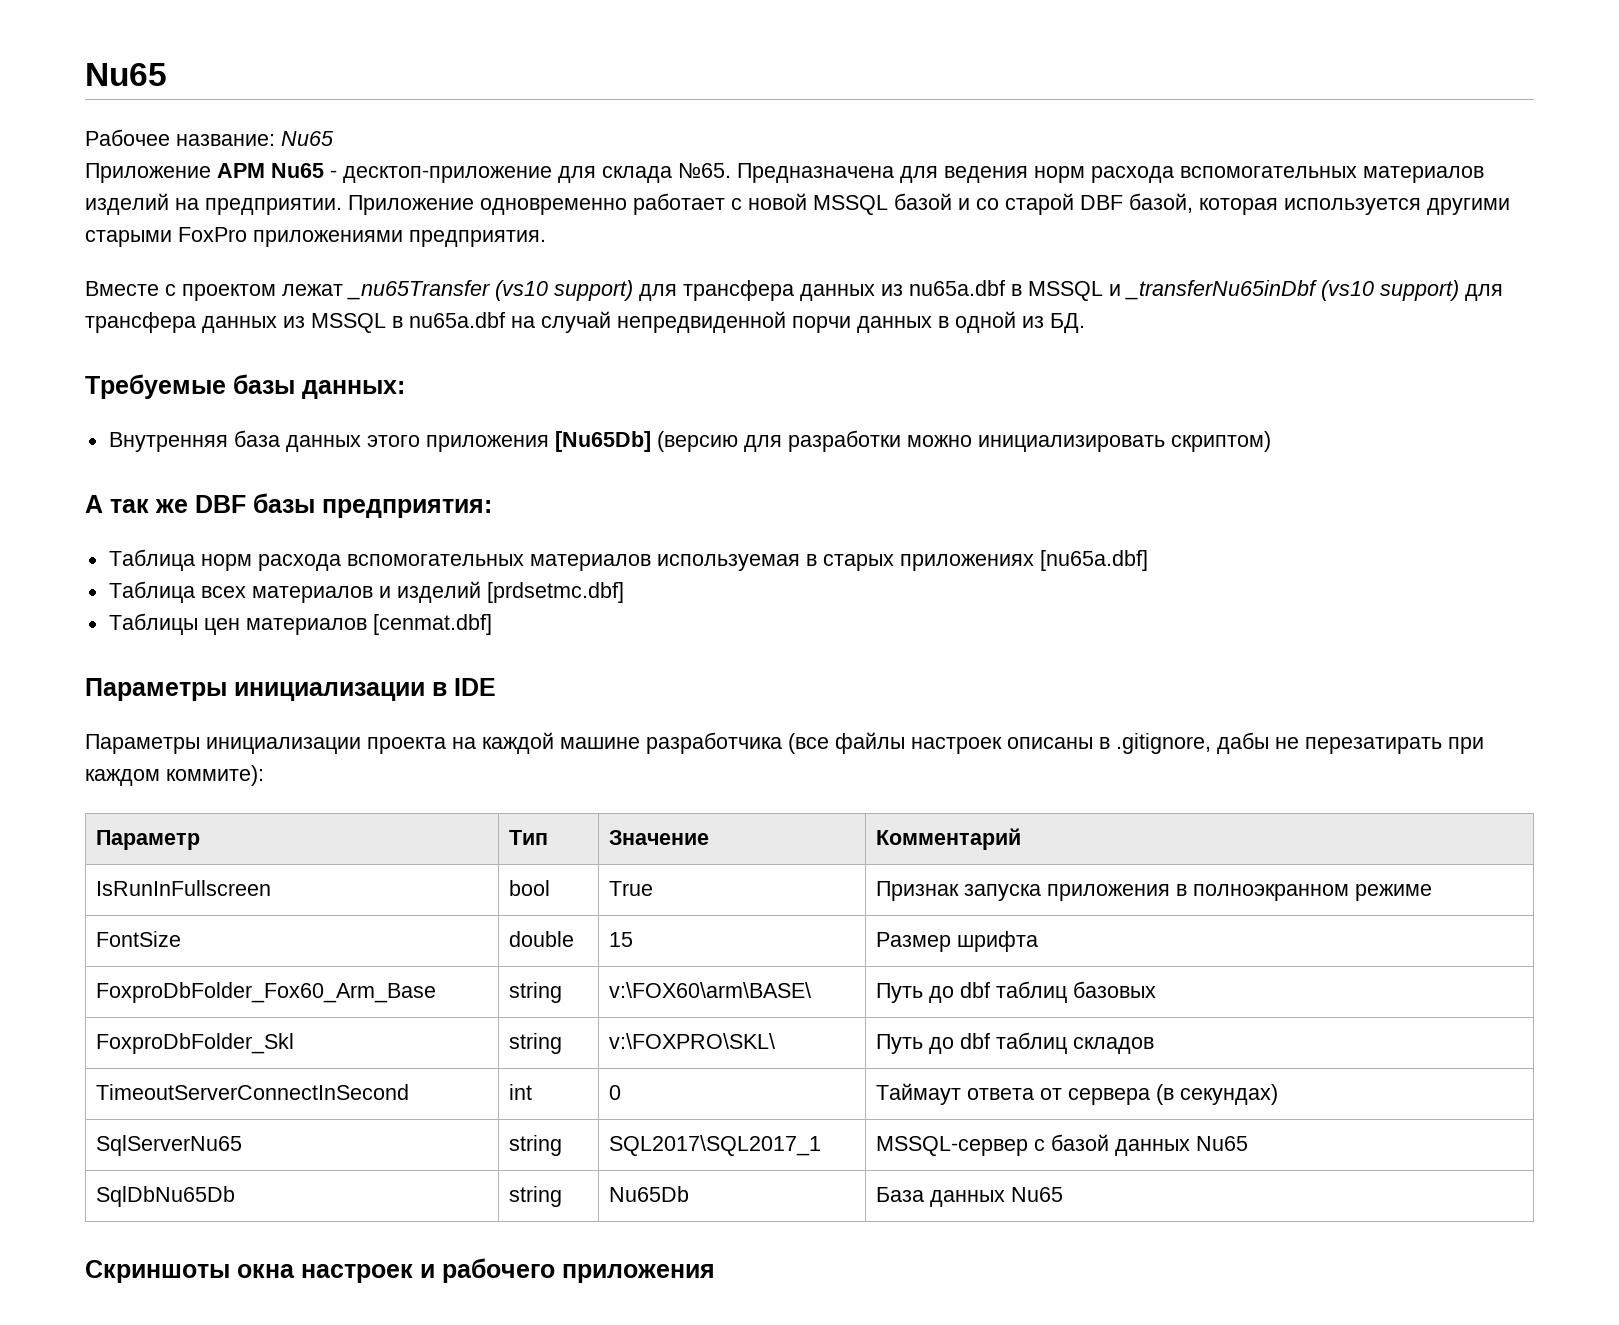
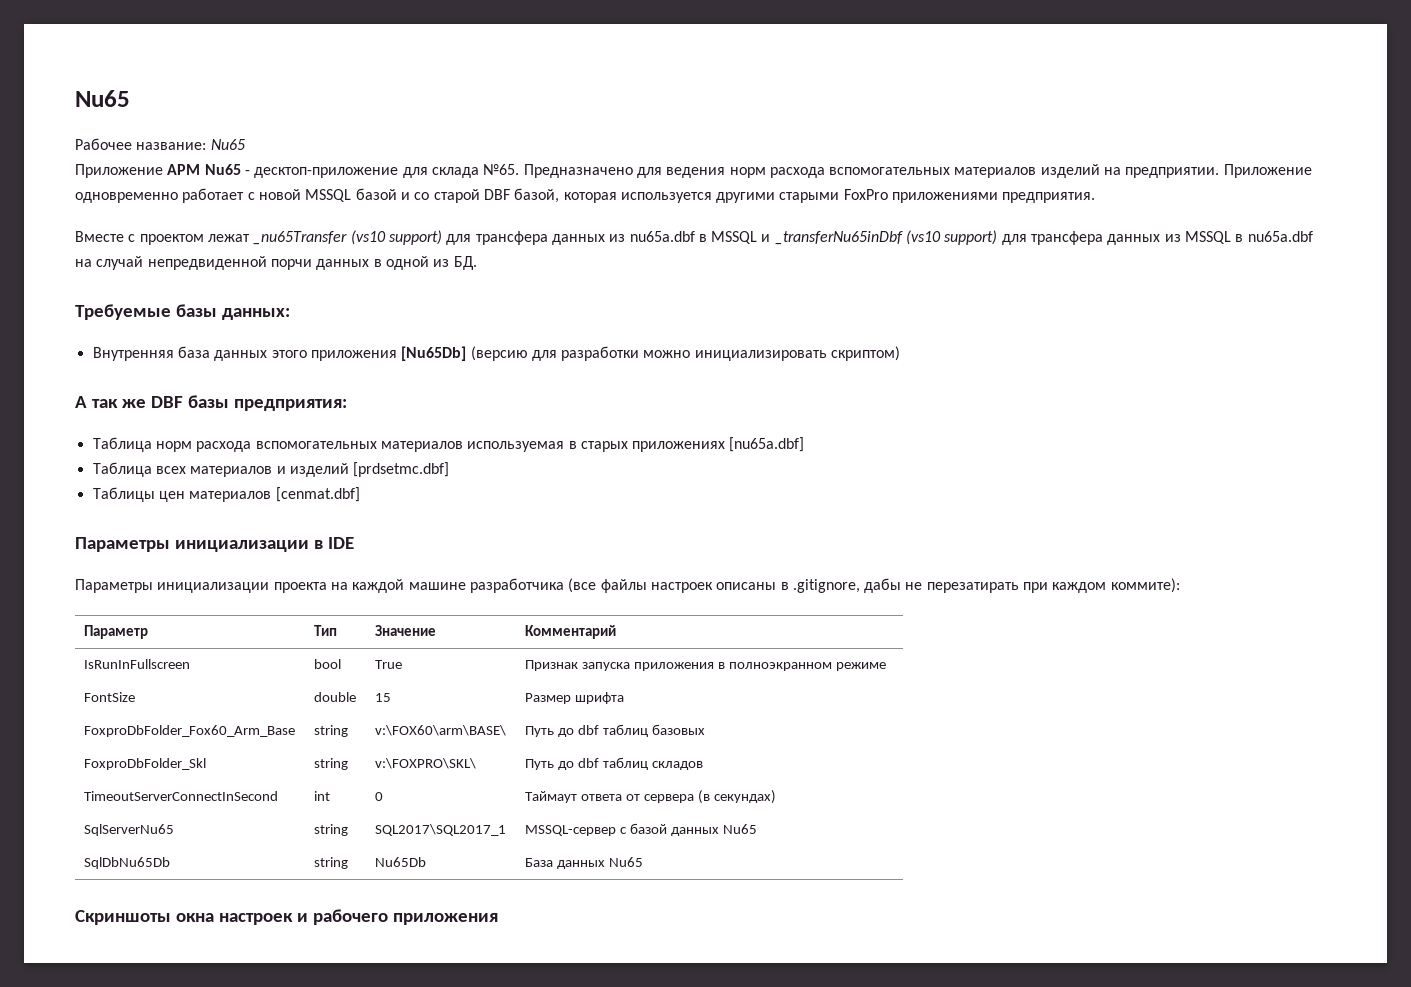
[737,163,894,183] Предназначена -> [523,164,633,178] Предназначено

